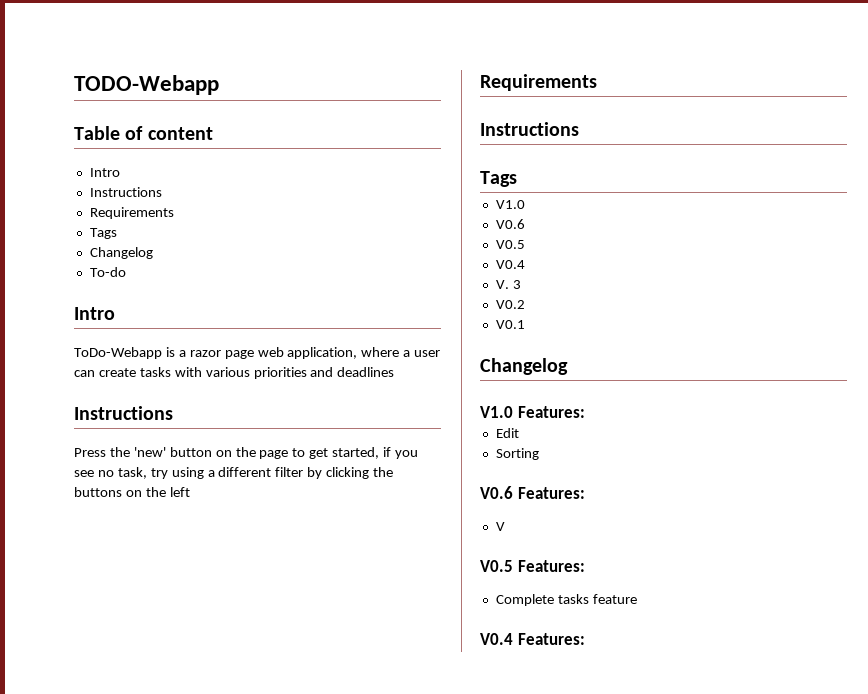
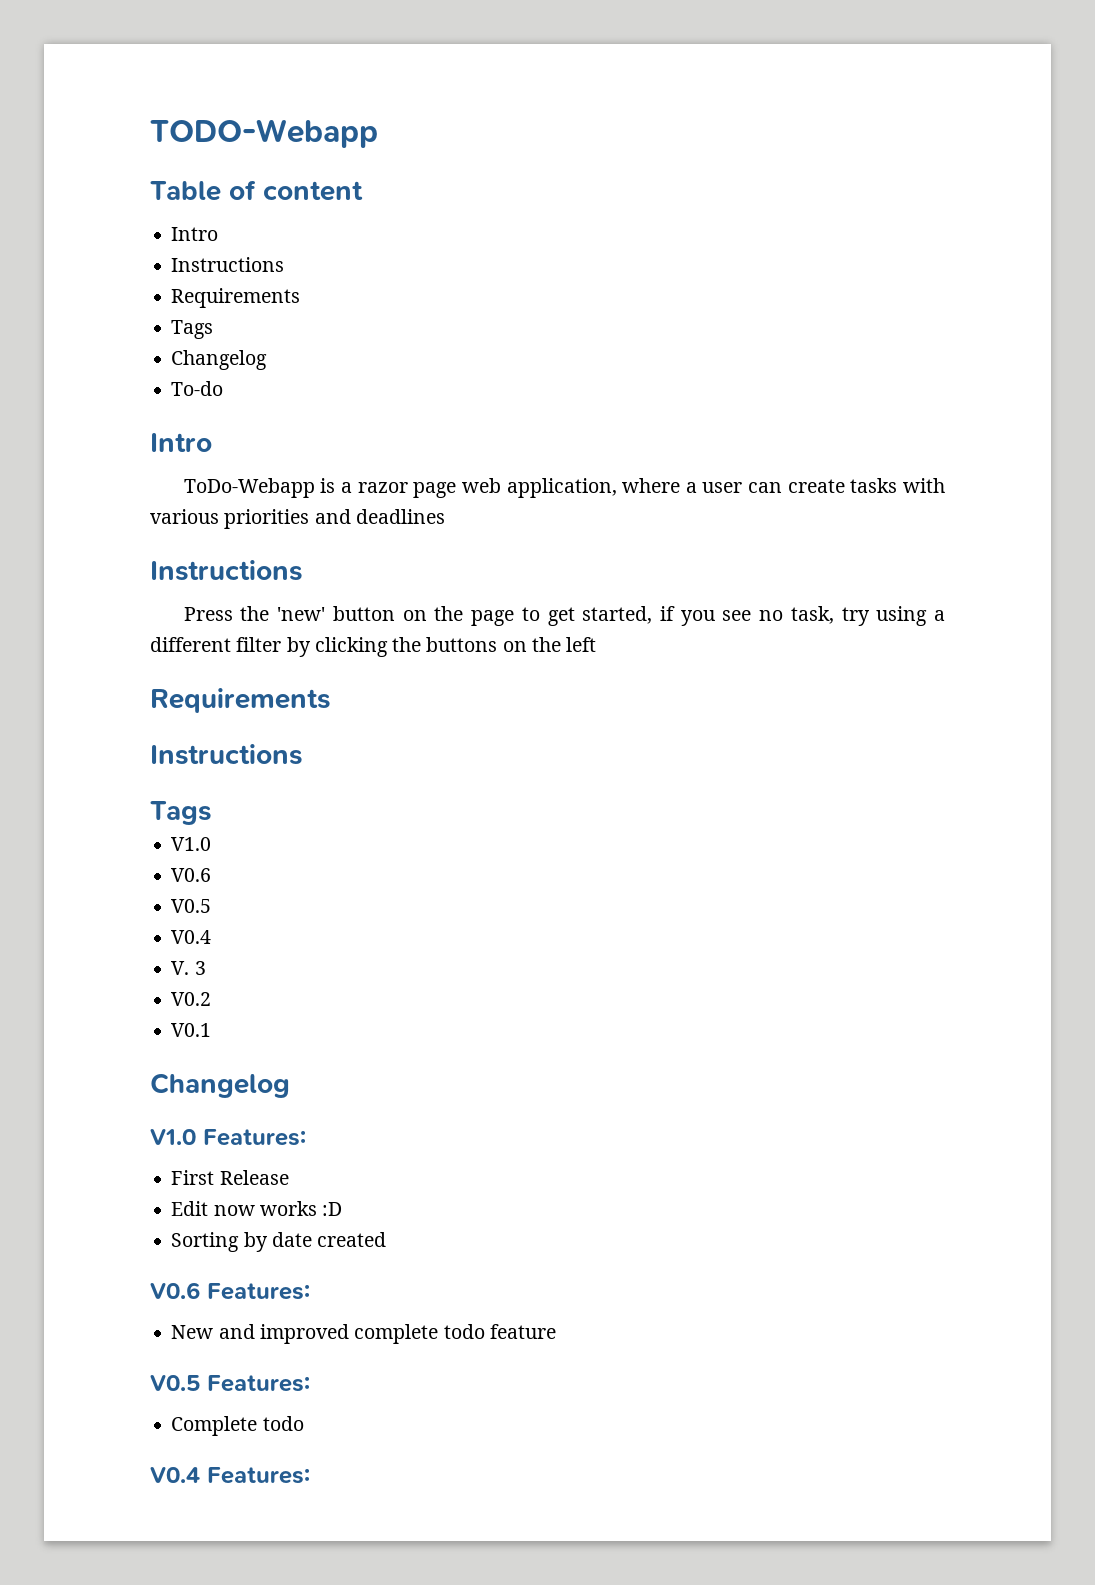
(585, 412) none -> [171,1170,289,1185] // First Release
[495,448,539,460] [480,486,585,499] [495,522,505,531] // Sorting // V0.6 Features: // V -> [213,1201,343,1216] [171,1232,387,1252] [150,1282,310,1300] [171,1324,556,1344] now works :D // Sorting by date created // V0.6 Features: // New and improved complete todo feature
[557,594,637,604] tasks feature -> [262,1416,304,1431] todo

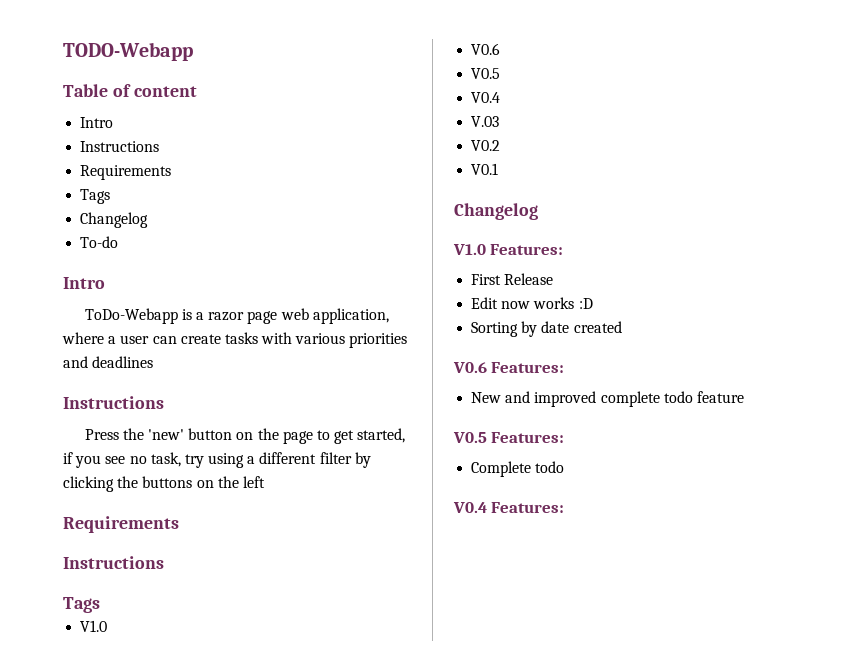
[171,961,206,975] V. 3 -> [471,116,500,127] V.03

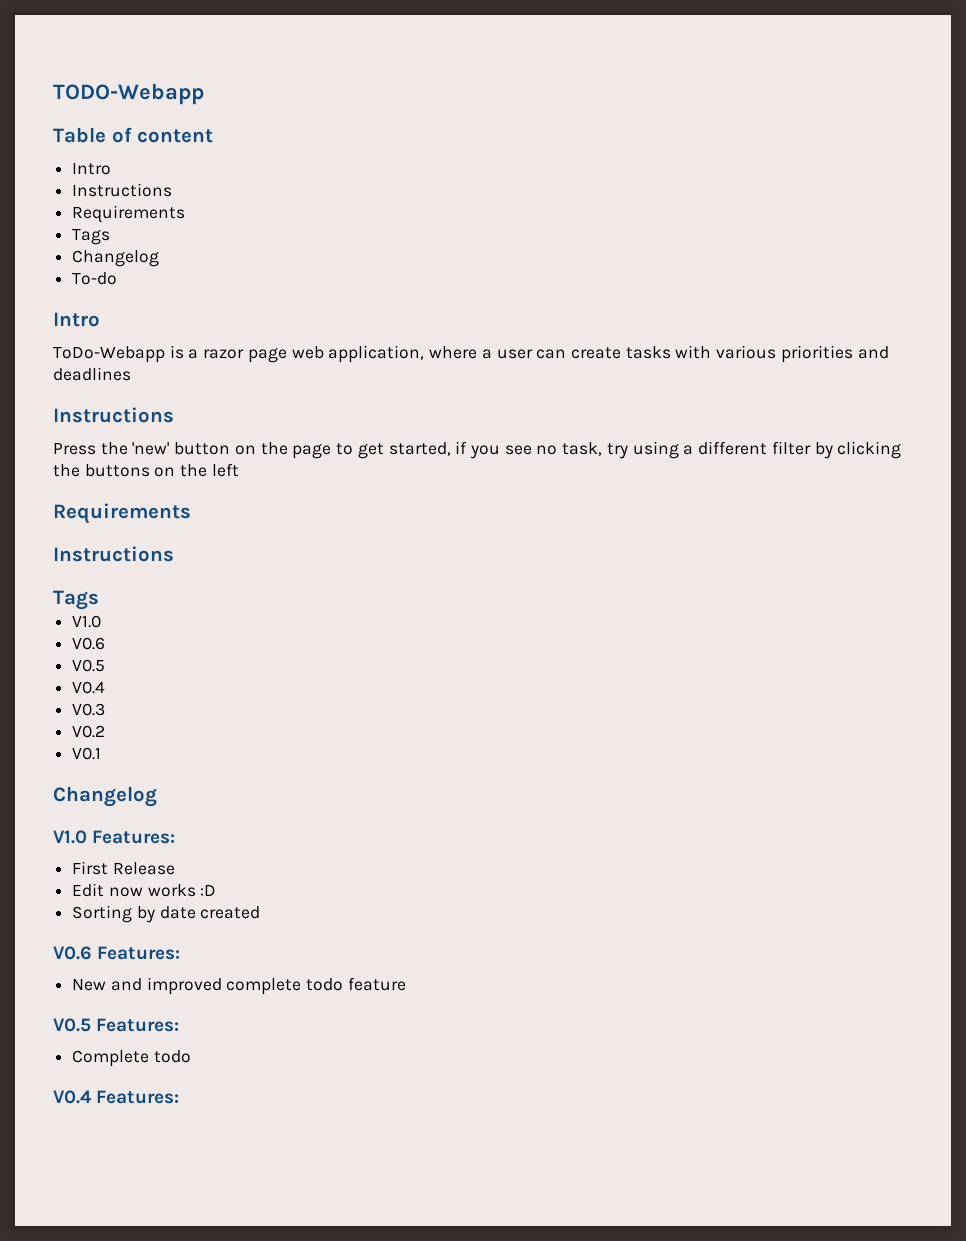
[471,116,500,127] V.03 -> [72,703,106,716] V0.3

